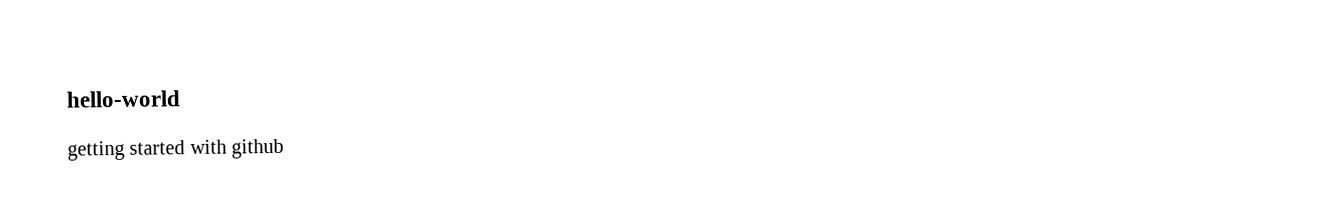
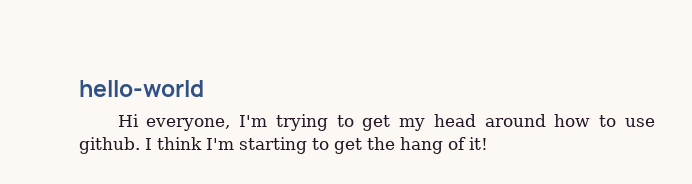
[67,138,285,161] getting started with github -> [117,114,655,131] [79,137,488,154] Hi everyone, I'm trying to get my head around how to use github. I think I'm starting to get the hang of it!

